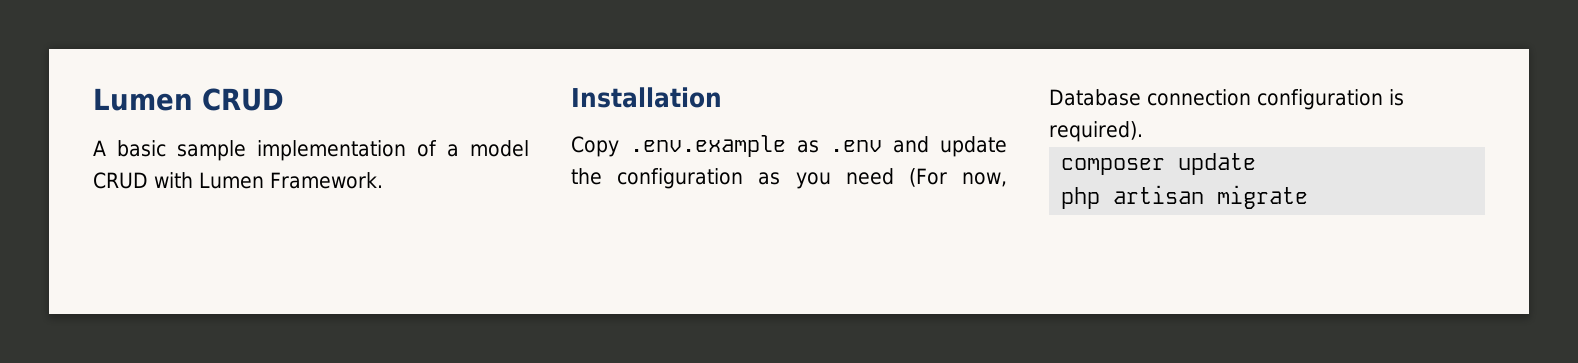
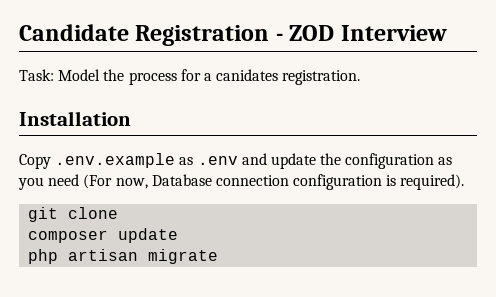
[93,88,284,111] [93,140,529,161] [93,172,383,189] Lumen CRUD // A basic sample implementation of a model CRUD with Lumen Framework. -> [19,24,447,46] [19,69,361,85] Candidate Registration - ZOD Interview // Task: Model the process for a canidates registration.
(1143, 131) none -> [28,207,119,222] // git clone

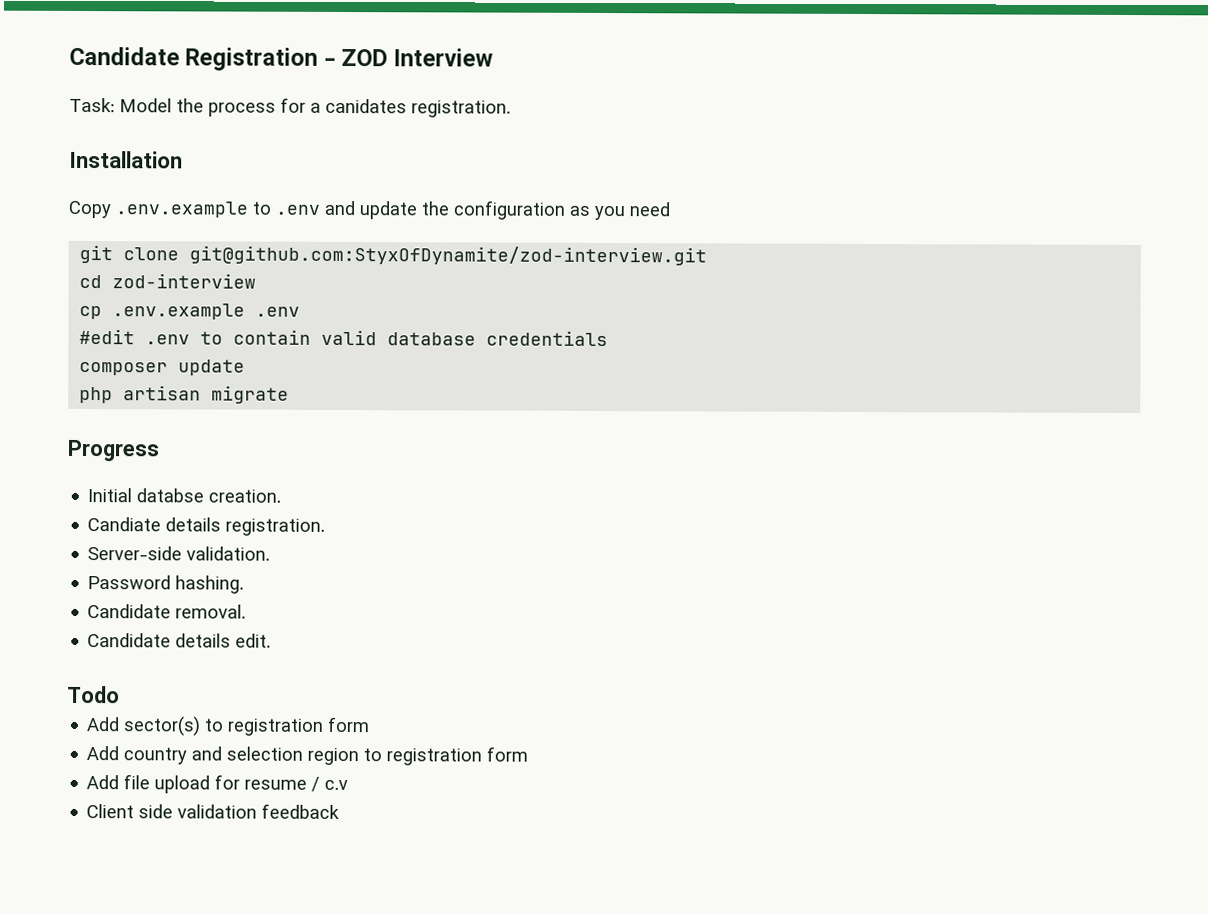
[179,157,194,165] as -> [252,201,271,215] to
[83,174,465,190] [28,207,119,222] (For now, Database connection configuration is required). // git clone -> [79,244,708,266] [79,273,257,289] [79,303,301,320] [79,328,609,347] // git clone git@github.com:StyxOfDynamite/zod-interview.git // cd zod-interview // cp .env.example .env // #edit .env to contain valid database credentials
(219, 256) none -> [67,439,160,462] [87,488,282,503] [87,517,326,536] [87,546,271,561] [87,575,245,594] [87,604,247,619] [87,633,272,648] [67,685,120,704] [86,716,370,737] [86,746,529,766] [86,774,349,794] [86,803,341,819] // Progress // Initial databse creation. // Candiate details registration. // Server-side validation. // Password hashing. // Candidate removal. // Candidate details edit. // Todo // Add sector(s) to registration form // Add country and selection region to registration form // Add file upload for resume / c.v // Client side validation feedback

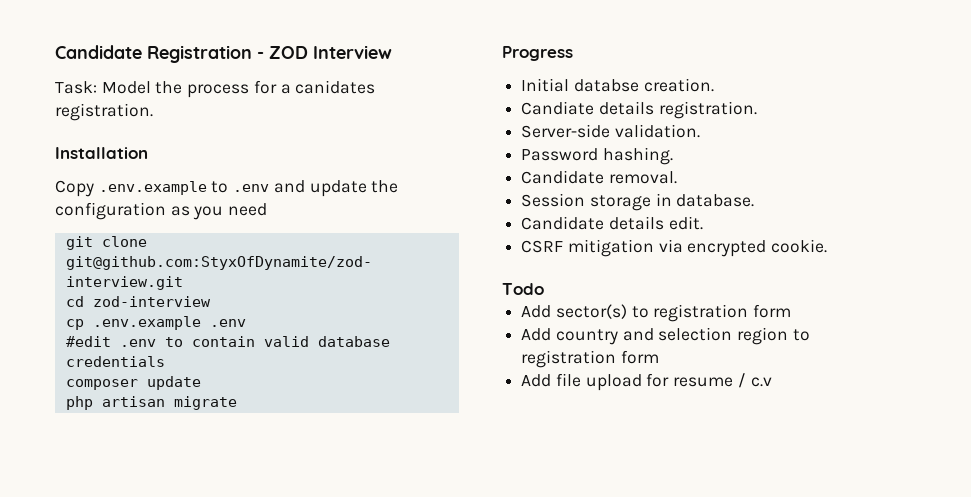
(247, 611) none -> [521,193,755,211] // Session storage in database.
(272, 640) none -> [521,239,828,257] // CSRF mitigation via encrypted cookie.
[86,803,341,819] // Client side validation feedback -> (772, 382) none

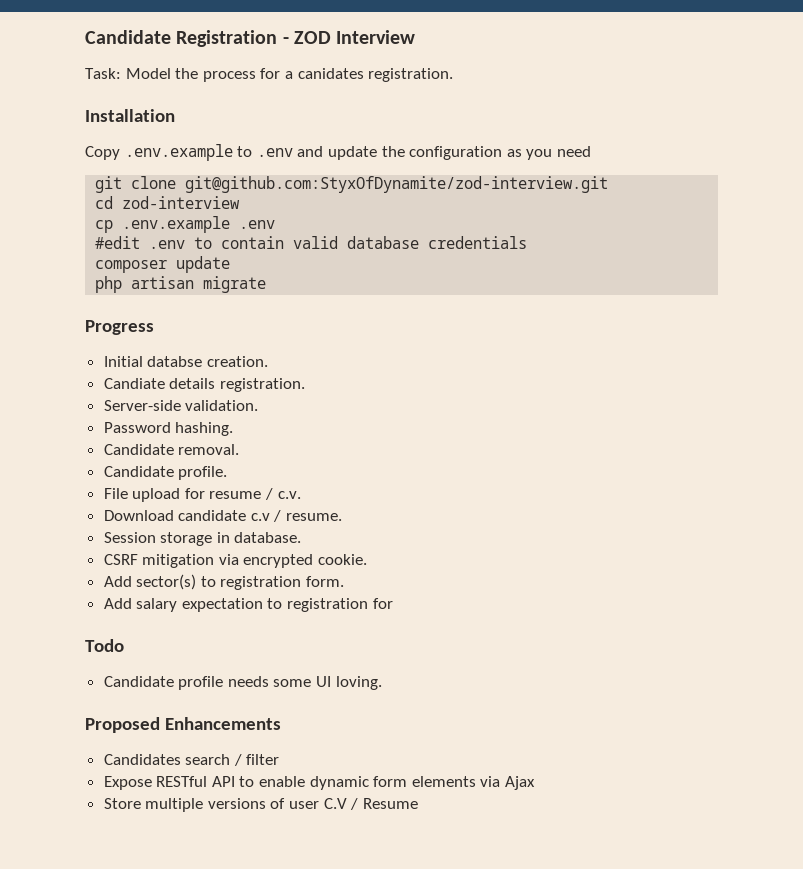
(677, 177) none -> [103,466,228,480] [103,488,301,502] [103,510,343,522] // Candidate profile. // File upload for resume / c.v. // Download candidate c.v / resume.
[521,216,703,230] // Candidate details edit. -> (302, 537) none
[502,283,544,295] // Todo -> (368, 559) none
[753,304,792,318] [521,327,810,345] [521,350,659,368] [521,373,772,391] form // Add country and selection region to registration form // Add file upload for resume / c.v -> [306,576,345,587] [103,598,393,612] [85,639,124,652] [103,676,382,690] [85,717,281,733] [103,754,280,766] [103,776,536,790] [103,798,418,812] form. // Add salary expectation to registration for // Todo // Candidate profile needs some UI loving. // Proposed Enhancements // Candidates search / filter // Expose RESTful API to enable dynamic form elements via Ajax // Store multiple versions of user C.V / Resume

